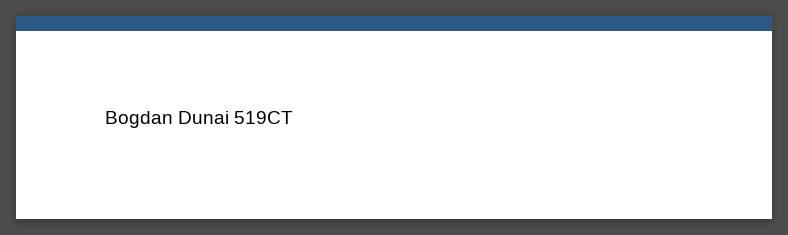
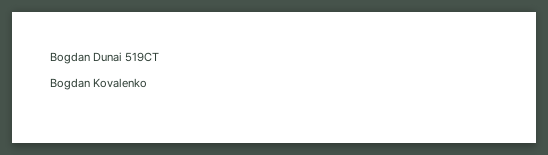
(294, 117) none -> [50,78,148,90] // Bogdan Kovalenko

